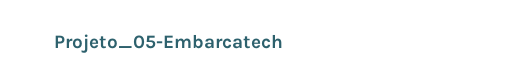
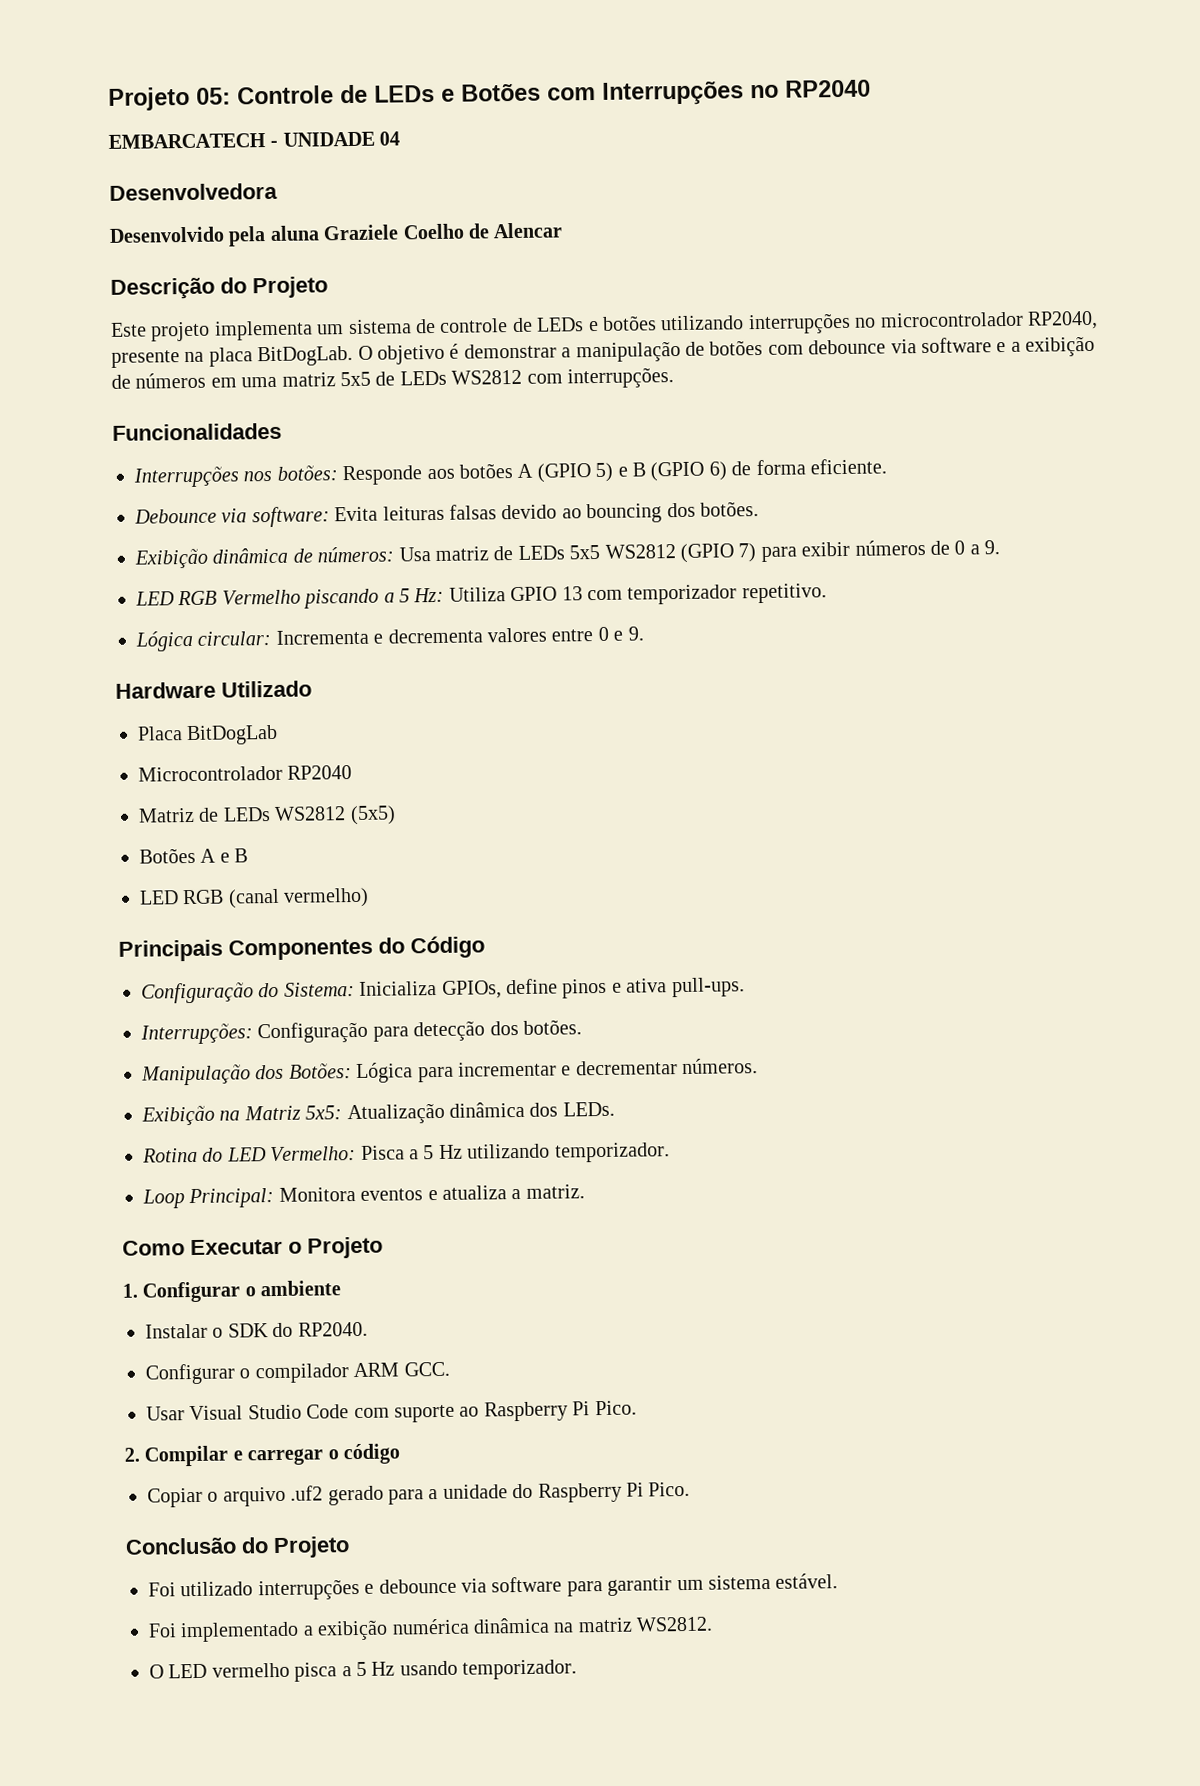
[54,34,283,53] Projeto_05-Embarcatech -> [108,79,871,111] [108,131,401,149] [109,182,278,201] [109,222,563,247] [110,276,328,300] [110,310,1098,342] [111,335,1096,368] [111,367,674,389] [112,422,282,441] [133,458,887,488] [134,501,759,528] [134,539,1001,569] [135,583,827,609] [135,626,644,652] [115,680,312,699] [137,724,279,746] [138,765,353,782] [138,805,396,826] [139,847,249,864] [139,887,370,909] [118,935,485,962] [141,977,745,1004] [140,1019,582,1045] [141,1058,759,1086] [141,1101,615,1126] [142,1142,670,1163] [142,1184,585,1209] [122,1236,383,1259] [122,1280,342,1303] [145,1321,368,1339] [145,1361,450,1385] [146,1400,637,1423] [124,1443,400,1467] [147,1481,691,1508] [125,1536,350,1559] [148,1573,839,1601] [148,1616,714,1643] [149,1659,578,1682] Projeto 05: Controle de LEDs e Botões com Interrupções no RP2040 // EMBARCATECH - UNIDADE 04 // Desenvolvedora // Desenvolvido pela aluna Graziele Coelho de Alencar // Descrição do Projeto // Este projeto implementa um sistema de controle de LEDs e botões utilizando interrupções no microcontrolador RP2040, presente na placa BitDogLab. O objetivo é demonstrar a manipulação de botões com debounce via software e a exibição de números em uma matriz 5x5 de LEDs WS2812 com interrupções. // Funcionalidades // Interrupções nos botões: Responde aos botões A (GPIO 5) e B (GPIO 6) de forma eficiente. // Debounce via software: Evita leituras falsas devido ao bouncing dos botões. // Exibição dinâmica de números: Usa matriz de LEDs 5x5 WS2812 (GPIO 7) para exibir números de 0 a 9. // LED RGB Vermelho piscando a 5 Hz: Utiliza GPIO 13 com temporizador repetitivo. // Lógica circular: Incrementa e decrementa valores entre 0 e 9. // Hardware Utilizado // Placa BitDogLab // Microcontrolador RP2040 // Matriz de LEDs WS2812 (5x5) // Botões A e B // LED RGB (canal vermelho) // Principais Componentes do Código // Configuração do Sistema: Inicializa GPIOs, define pinos e ativa pull-ups. // Interrupções: Configuração para detecção dos botões. // Manipulação dos Botões: Lógica para incrementar e decrementar números. // Exibição na Matriz 5x5: Atualização dinâmica dos LEDs. // Rotina do LED Vermelho: Pisca a 5 Hz utilizando temporizador. // Loop Principal: Monitora eventos e atualiza a matriz. // Como Executar o Projeto // 1. Configurar o ambiente // Instalar o SDK do RP2040. // Configurar o compilador ARM GCC. // Usar Visual Studio Code com suporte ao Raspberry Pi Pico. // 2. Compilar e carregar o código // Copiar o arquivo .uf2 gerado para a unidade do Raspberry Pi Pico. // Conclusão do Projeto // Foi utilizado interrupções e debounce via software para garantir um sistema estável. // Foi implementado a exibição numérica dinâmica na matriz WS2812. // O LED vermelho pisca a 5 Hz usando temporizador.

